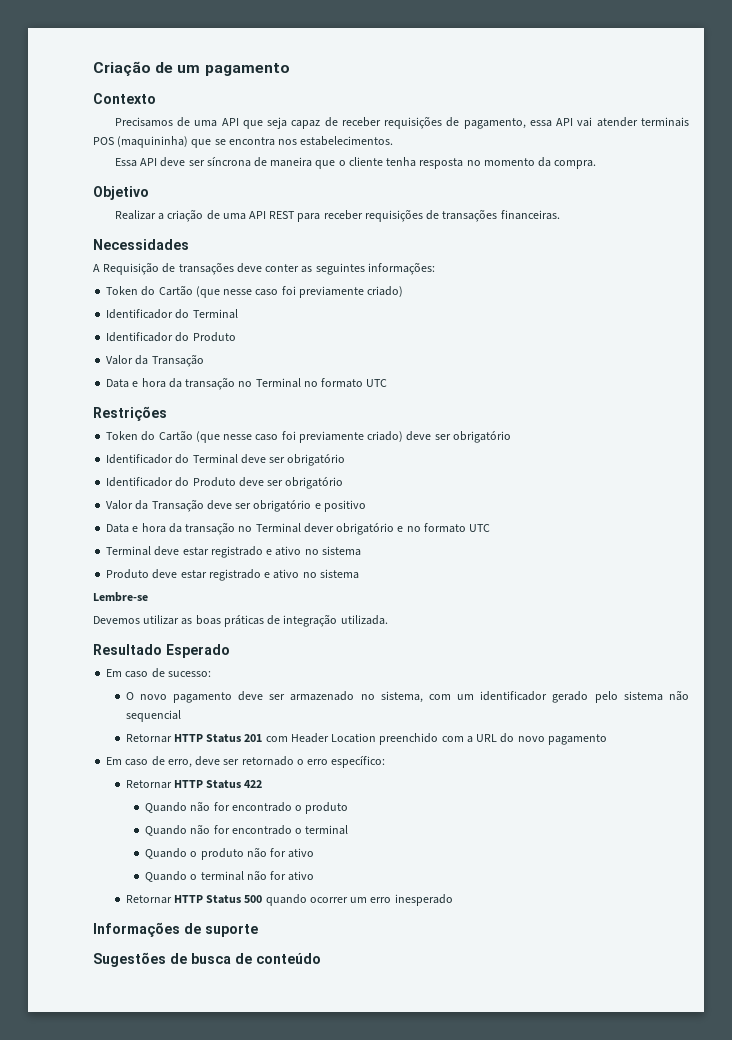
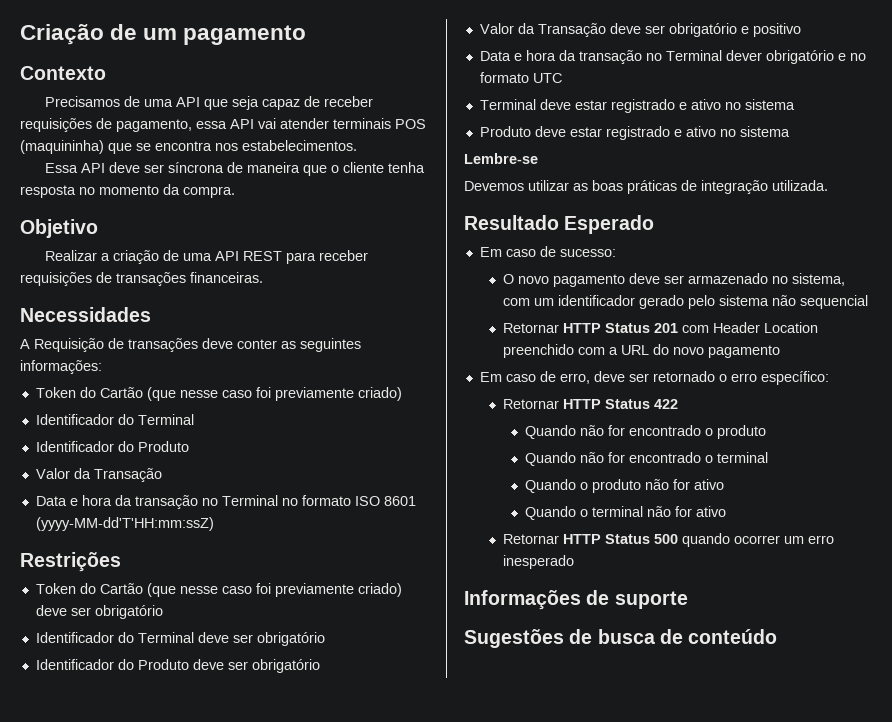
[366,379,388,387] UTC -> [354,496,416,506] [35,517,214,531] ISO 8601 (yyyy-MM-dd'T'HH:mm:ssZ)

